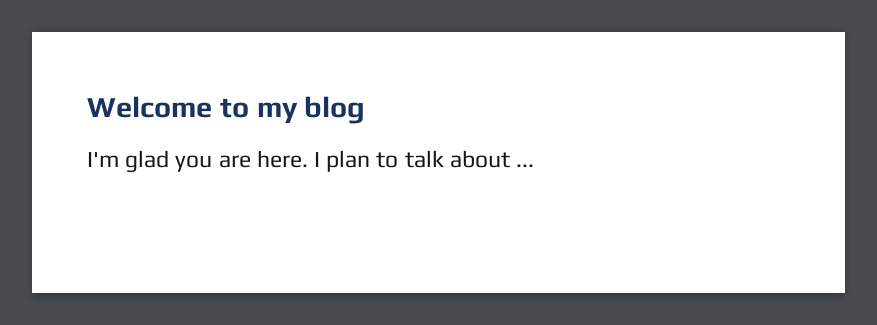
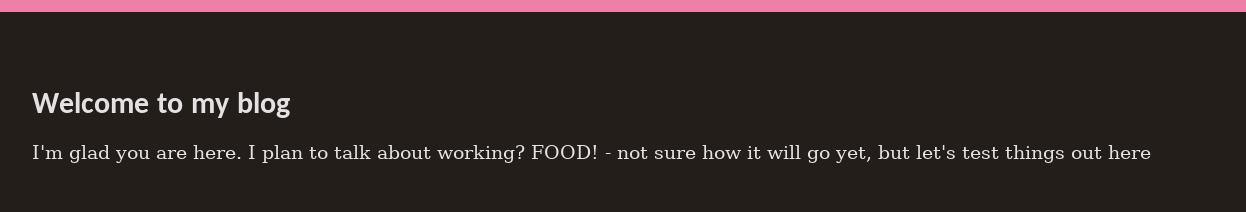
[516,164,535,167] ... -> [437,145,1151,163] working? FOOD! - not sure how it will go yet, but let's test things out here

